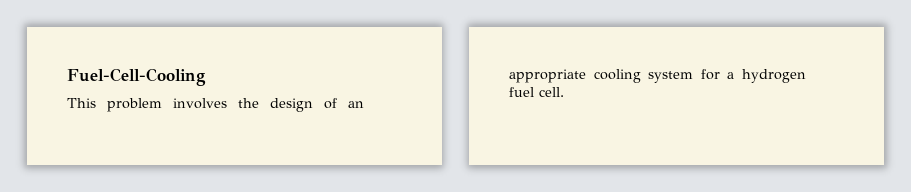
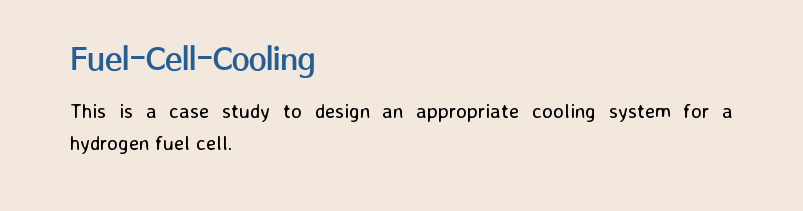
[107,98,337,112] problem involves the design of -> [118,104,370,122] is a case study to design

